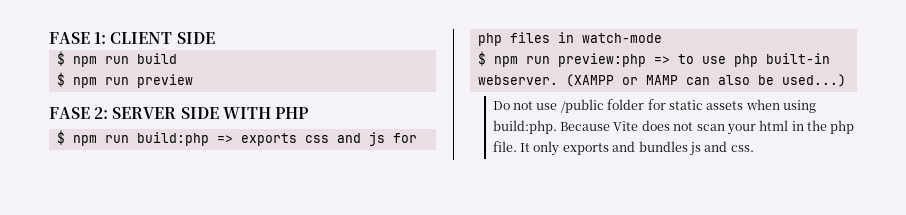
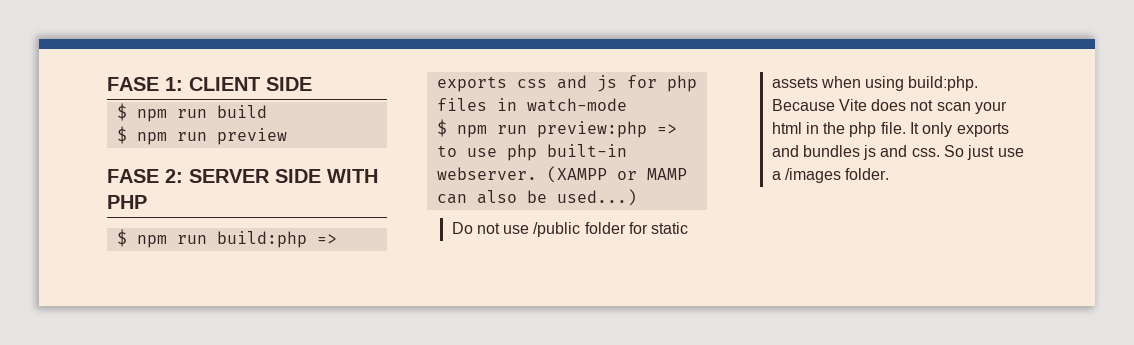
(754, 148) none -> [944,145,1024,160] [771,168,890,183] So just use a /images folder.

